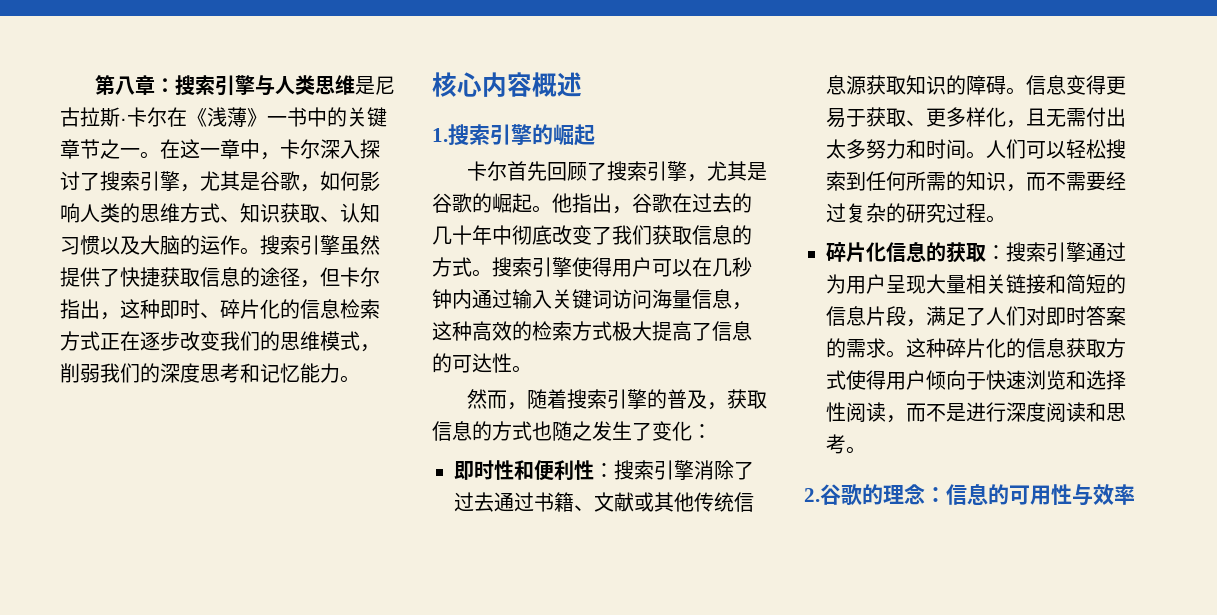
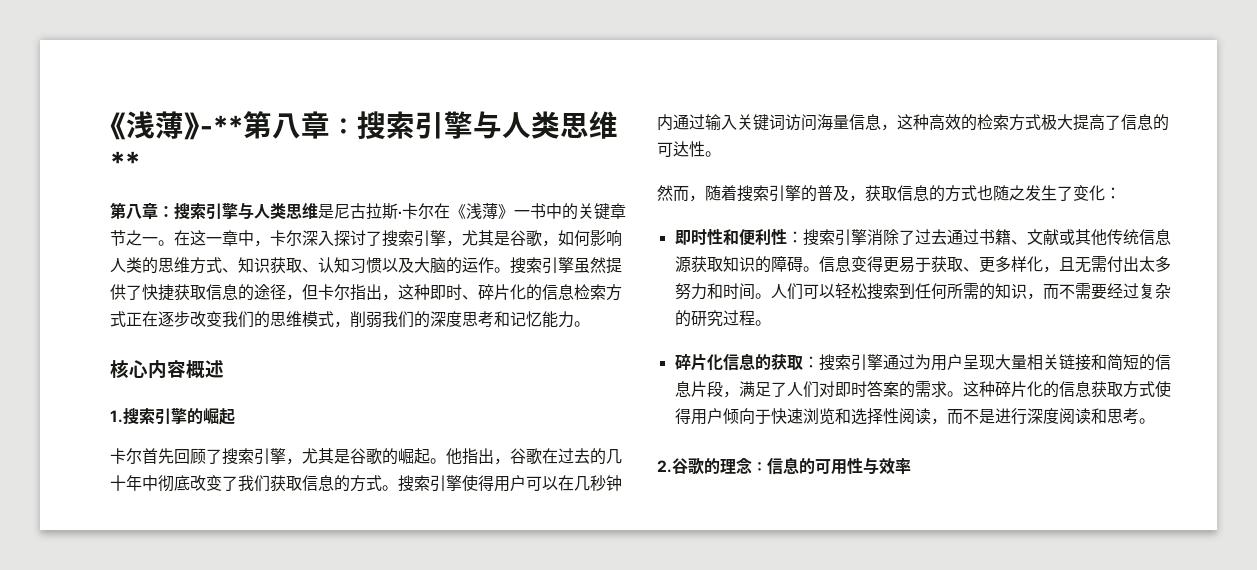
(95, 85) none -> [110,111,618,140] [110,151,140,172] 《浅薄》-**第八章：搜索引擎与人类思维** //

